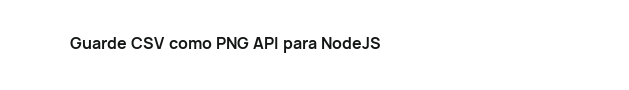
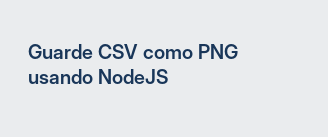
[253,37,317,53] API para -> [28,69,93,84] usando

